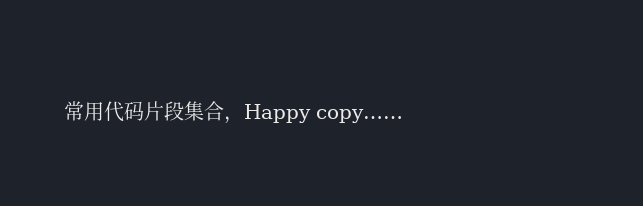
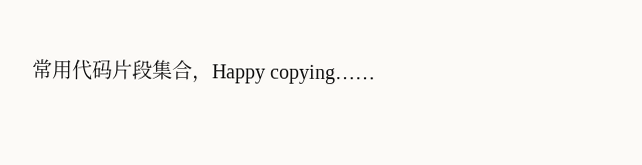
[316,109,403,123] copy…… -> [269,64,377,85] copying……

